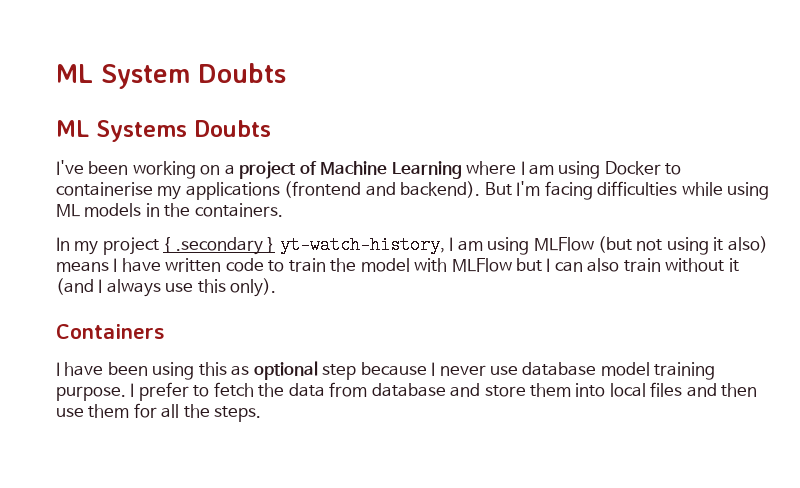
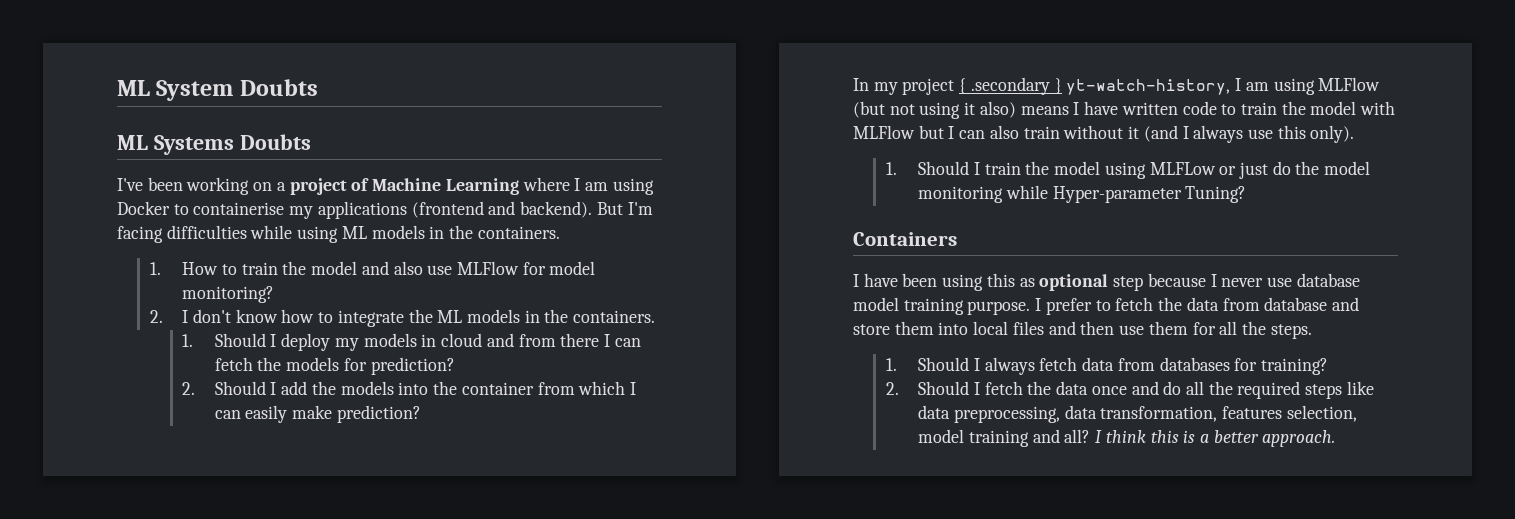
(283, 210) none -> [149,261,596,275] [182,286,275,303] [149,309,656,327] [182,333,641,351] [214,357,455,375] [182,381,636,395] [214,405,421,423] // 1. How to train the model and also use MLFlow for model monitoring? // 2. I don't know how to integrate the ML models in the containers. // 1. Should I deploy my models in cloud and from there I can fetch the models for prediction? // 2. Should I add the models into the container from which I can easily make prediction?
(277, 287) none -> [885,161,1371,179] [918,185,1247,203] // 1. Should I train the model using MLFLow or just do the model monitoring while Hyper-parameter Tuning?
(262, 414) none -> [885,357,1328,375] [885,381,1374,399] [918,405,1357,423] [918,429,1336,447] // 1. Should I always fetch data from databases for training? // 2. Should I fetch the data once and do all the required steps like data preprocessing, data transformation, features selection, model training and all? I think this is a better approach.

